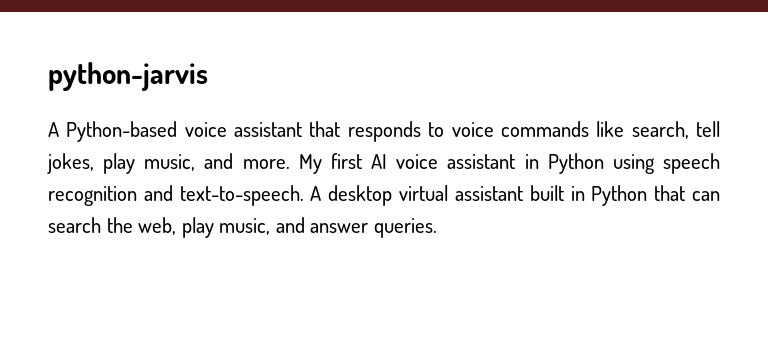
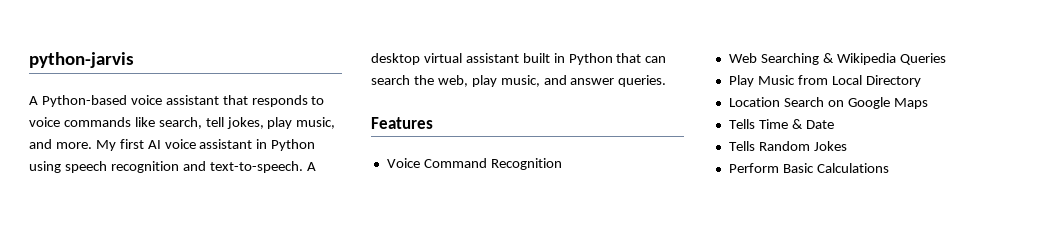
(437, 228) none -> [371,117,433,129] [386,158,562,170] [728,53,946,65] [728,75,921,87] [728,97,928,109] [728,119,834,129] [728,141,847,151] [728,163,889,173] // Features // Voice Command Recognition // Web Searching & Wikipedia Queries // Play Music from Local Directory // Location Search on Google Maps // Tells Time & Date // Tells Random Jokes // Perform Basic Calculations

